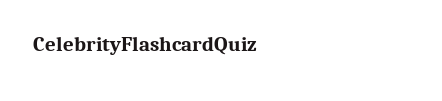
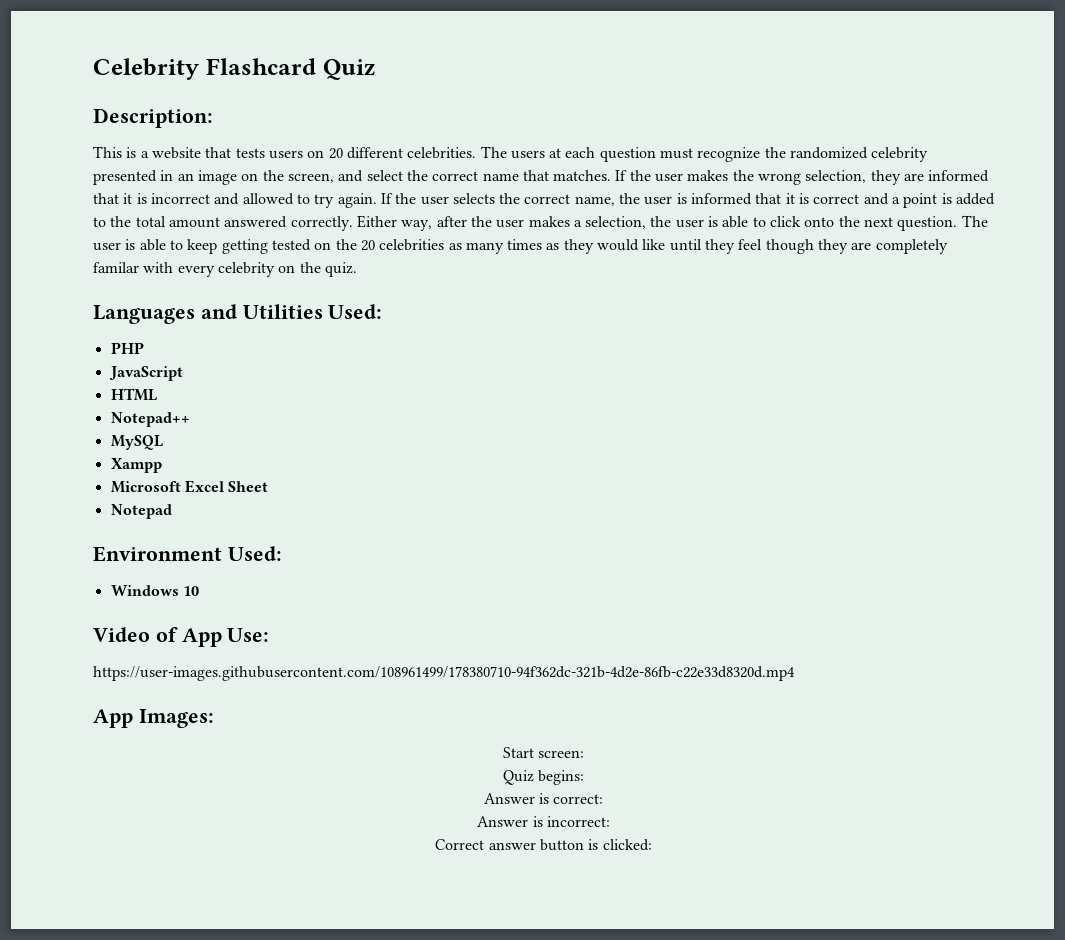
[33,36,257,55] CelebrityFlashcardQuiz -> [93,58,375,80] [93,108,213,128] [93,146,929,162] [93,170,990,185] [93,193,995,208] [93,215,988,231] [93,239,948,254] [93,262,357,277] [93,304,383,324] [110,342,144,354] [108,366,183,381] [110,388,157,401] [110,412,190,427] [110,435,163,450] [110,458,162,473] [110,480,269,493] [110,504,172,519] [93,546,282,562] [110,585,199,596] [93,627,270,647] [93,666,795,681] [93,709,214,728] [502,747,585,758] [502,770,585,785] [483,793,604,804] [477,816,610,827] [435,839,652,851] Celebrity Flashcard Quiz // Description: // This is a website that tests users on 20 different celebrities. The users at each question must recognize the randomized celebrity presented in an image on the screen, and select the correct name that matches. If the user makes the wrong selection, they are informed that it is incorrect and allowed to try again. If the user selects the correct name, the user is informed that it is correct and a point is added to the total amount answered correctly. Either way, after the user makes a selection, the user is able to click onto the next question. The user is able to keep getting tested on the 20 celebrities as many times as they would like until they feel though they are completely familar with every celebrity on the quiz. // Languages and Utilities Used: // PHP // JavaScript // HTML // Notepad++ // MySQL // Xampp // Microsoft Excel Sheet // Notepad // Environment Used: // Windows 10 // Video of App Use: // https://user-images.githubusercontent.com/108961499/178380710-94f362dc-321b-4d2e-86fb-c22e33d8320d.mp4 // App Images: // Start screen: // Quiz begins: // Answer is correct: // Answer is incorrect: // Correct answer button is clicked:

